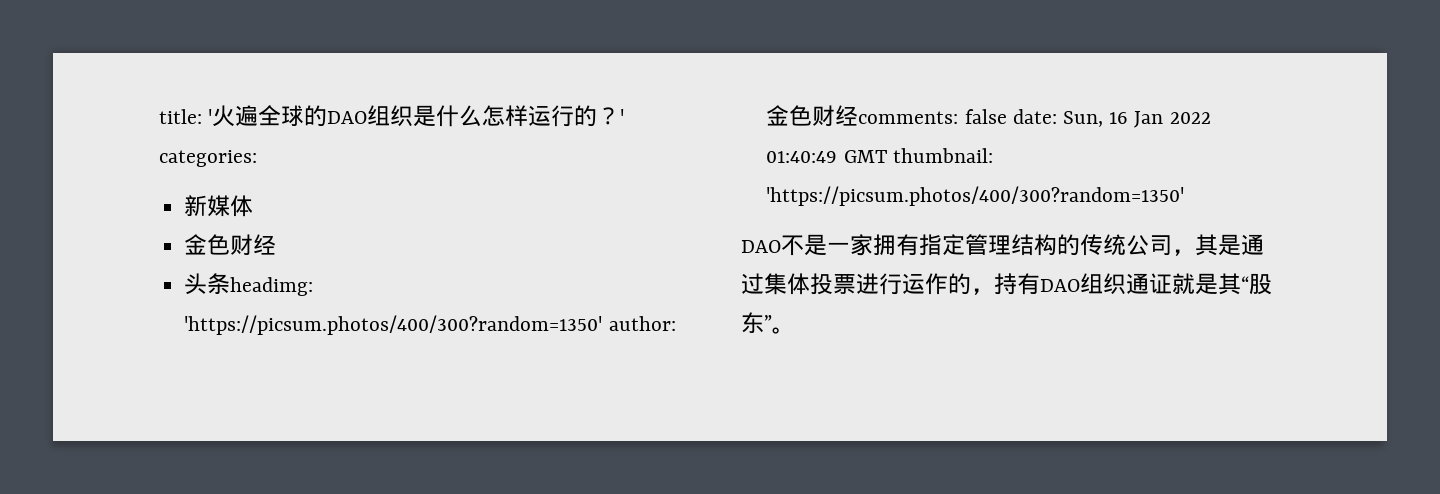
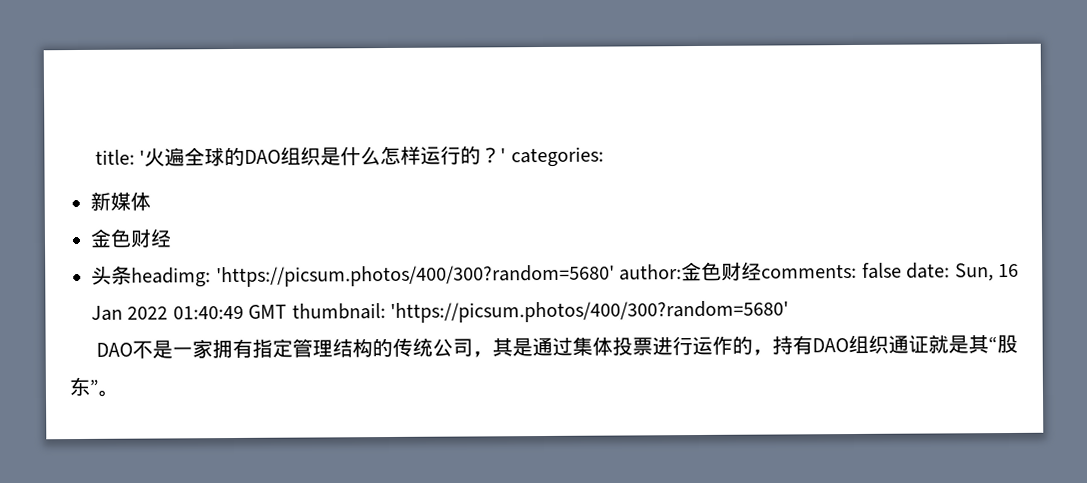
[184,315,603,335] 'https://picsum.photos/400/300?random=1350' -> [215,264,615,288] 'https://picsum.photos/400/300?random=5680'
[766,186,1185,206] 'https://picsum.photos/400/300?random=1350' -> [390,300,789,323] 'https://picsum.photos/400/300?random=5680'

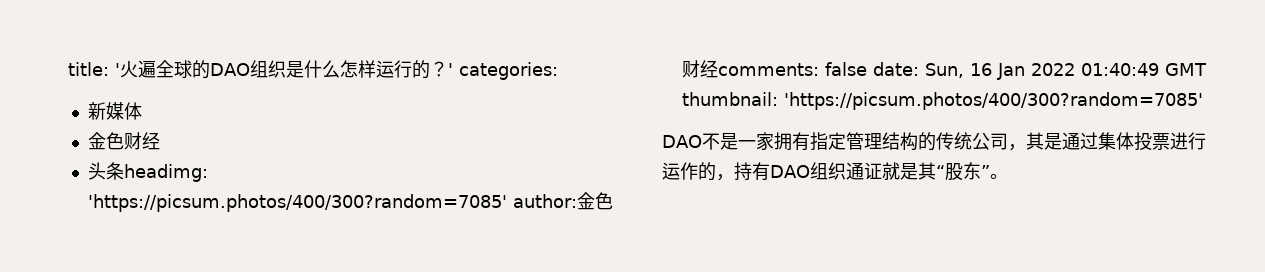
[215,264,615,288] 'https://picsum.photos/400/300?random=5680' -> [87,194,507,212] 'https://picsum.photos/400/300?random=7085'
[390,300,789,323] 'https://picsum.photos/400/300?random=5680' -> [783,92,1203,110] 'https://picsum.photos/400/300?random=7085'

